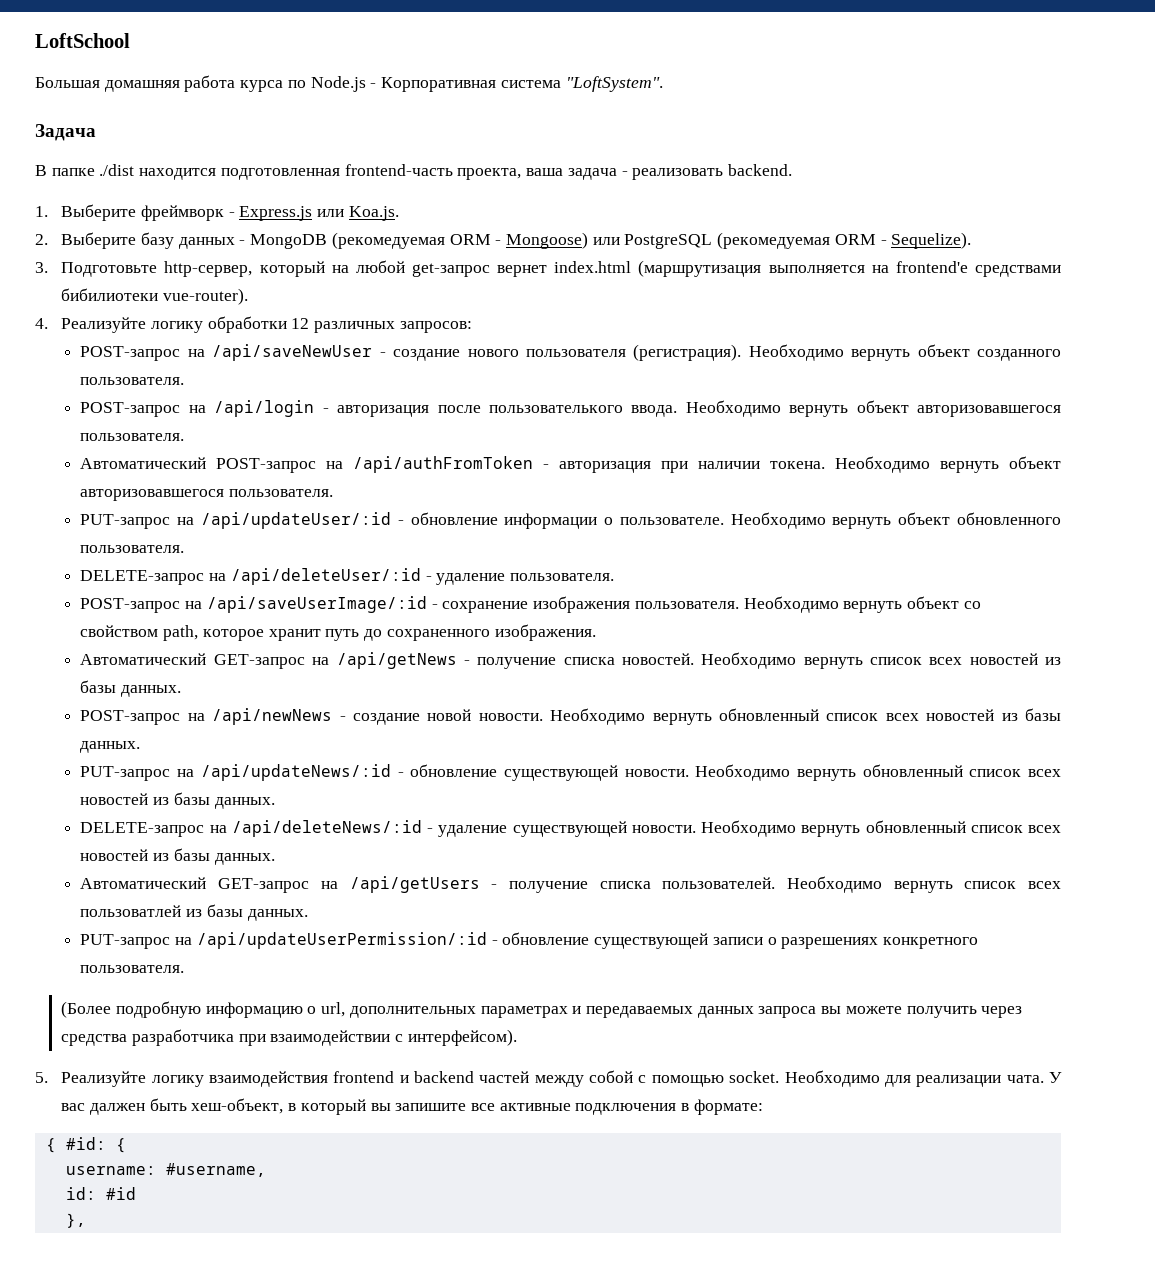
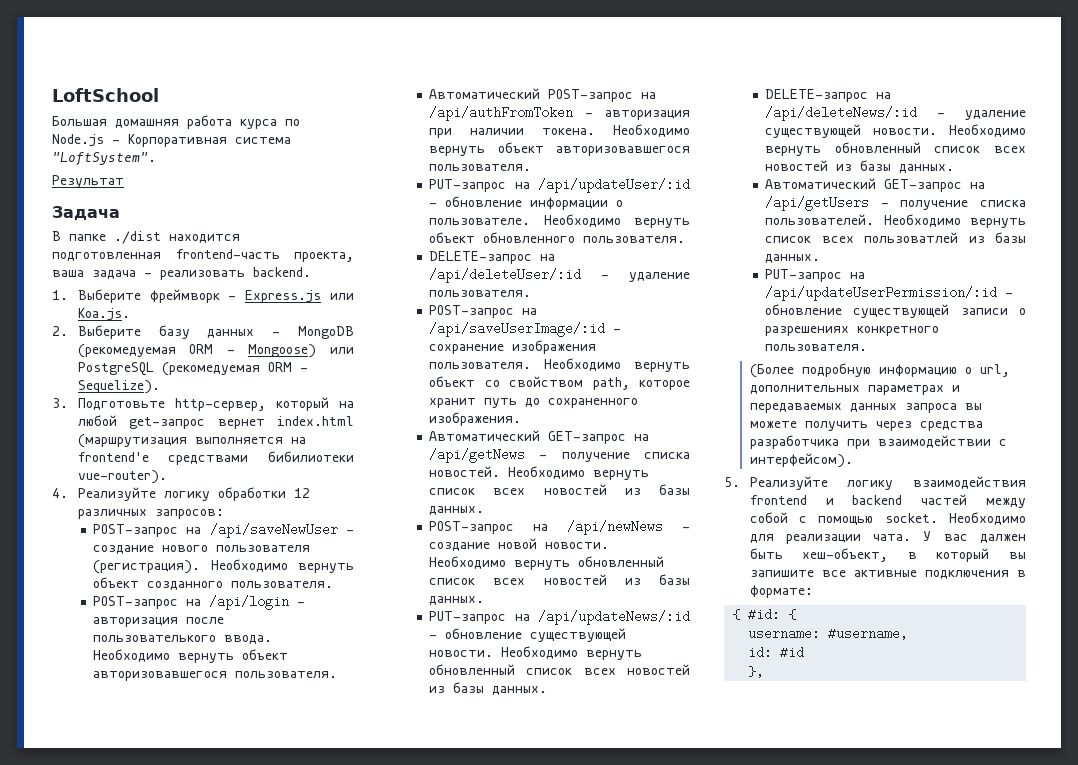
(663, 84) none -> [52,175,124,188] // Результат

